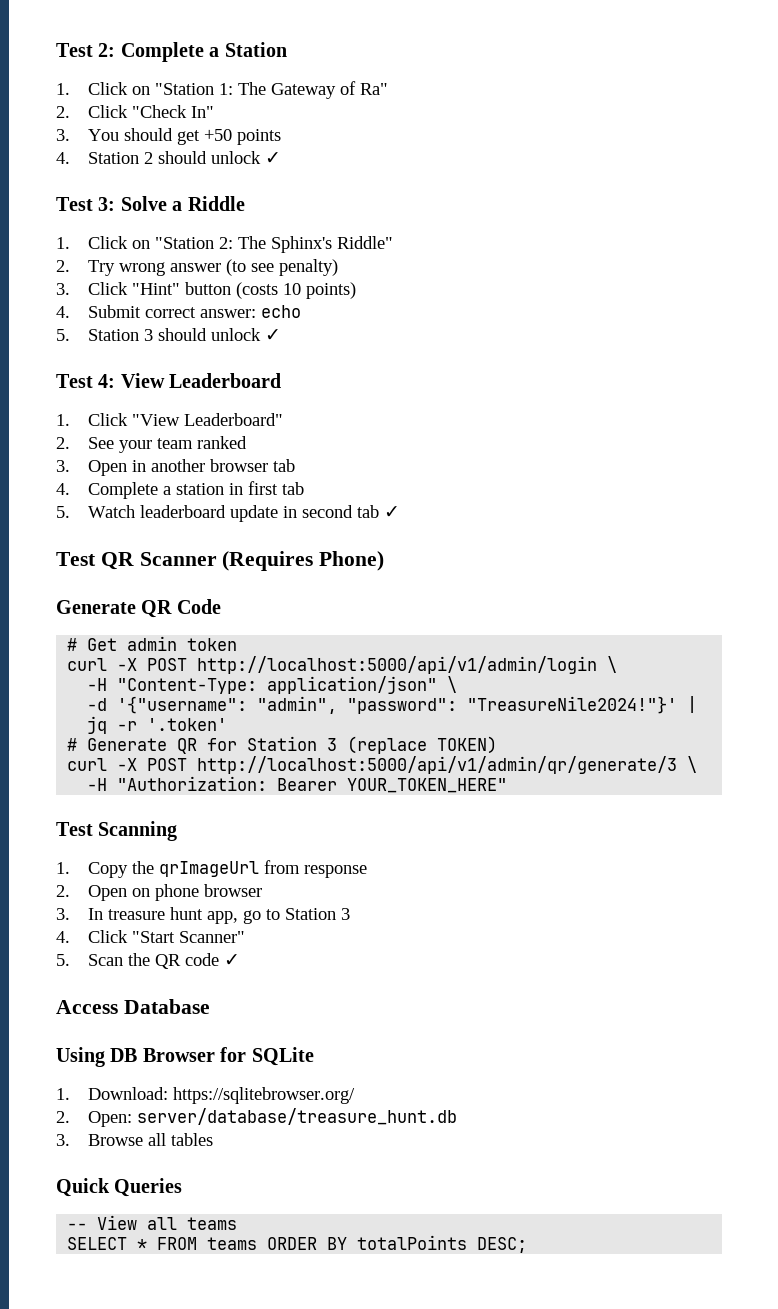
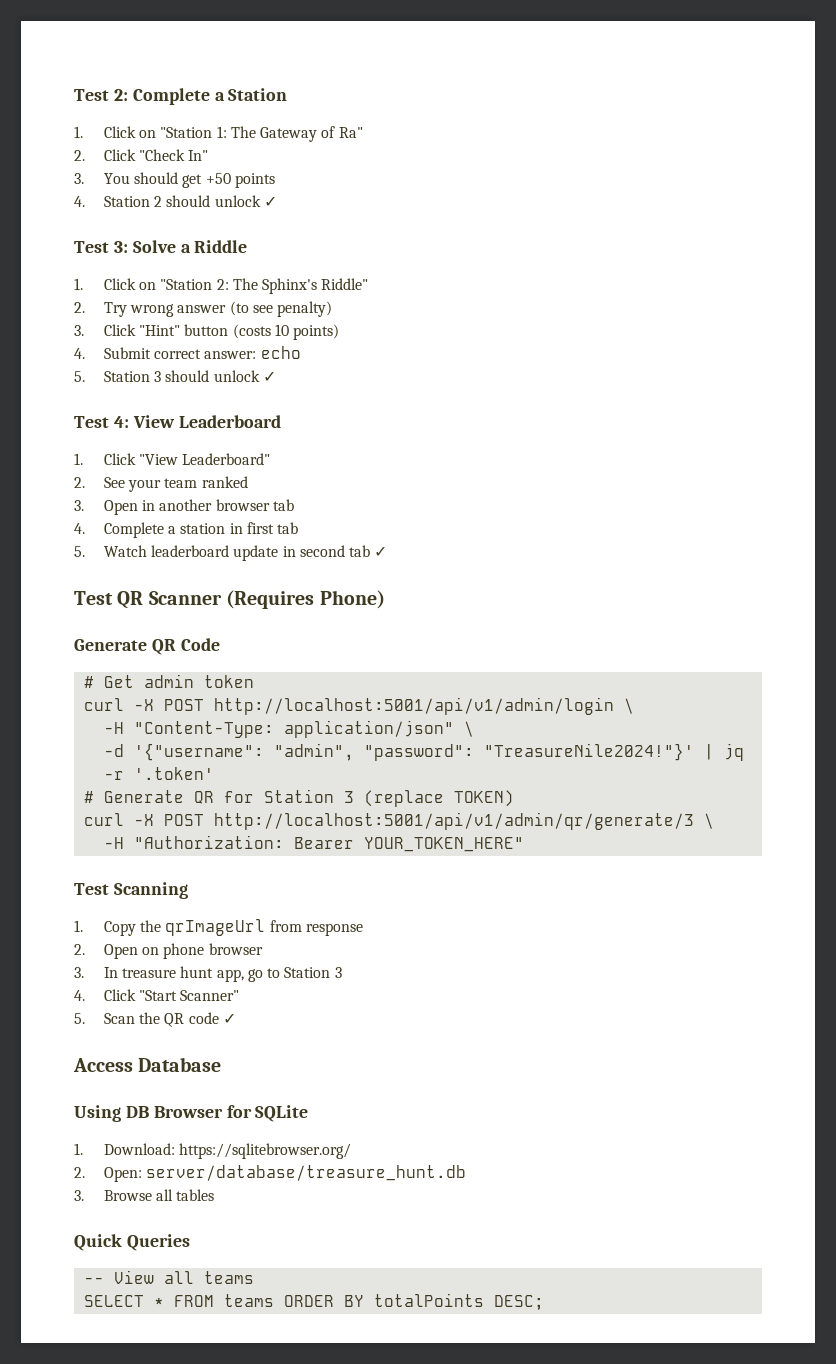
[197,656,598,674] http://localhost:5000/api/v1/admin/login -> [213,697,614,715] http://localhost:5001/api/v1/admin/login
[197,756,678,774] http://localhost:5000/api/v1/admin/qr/generate/3 -> [213,812,694,830] http://localhost:5001/api/v1/admin/qr/generate/3

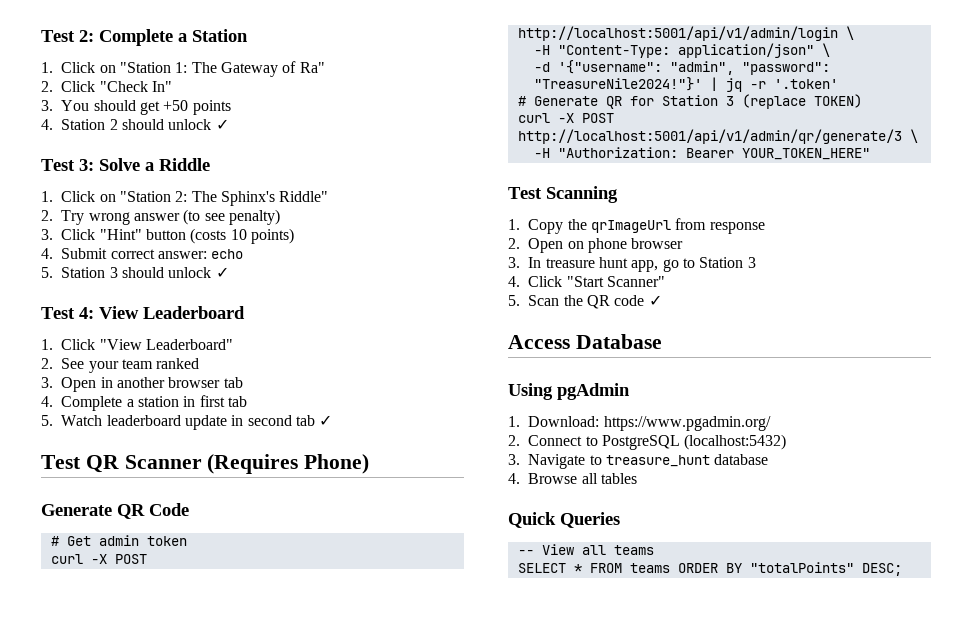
[125,1105,309,1122] DB Browser for SQLite -> [557,383,630,400] pgAdmin
[178,1143,351,1159] [74,1165,466,1182] [74,1190,84,1201] https://sqlitebrowser.org/ // 2. Open: server/database/treasure_hunt.db // 3. -> [603,416,771,431] [508,434,787,450] [508,454,769,469] [508,473,520,484] https://www.pgadmin.org/ // 2. Connect to PostgreSQL (localhost:5432) // 3. Navigate to treasure_hunt database // 4.
[373,1293,484,1307] totalPoints -> [749,562,854,573] "totalPoints"

